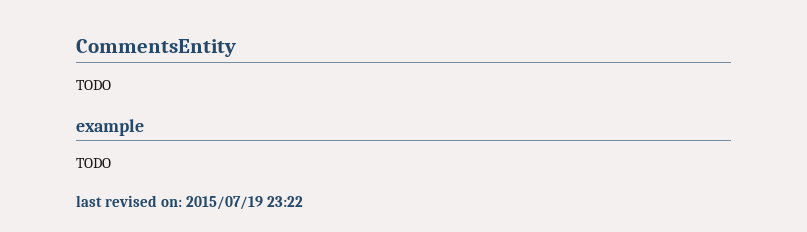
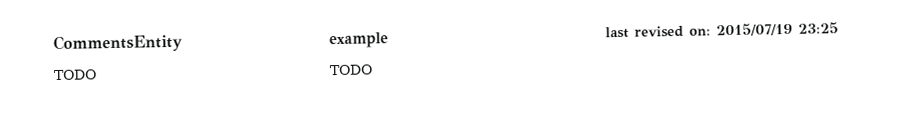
[266,196,303,207] 23:22 -> [798,22,839,34] 23:25

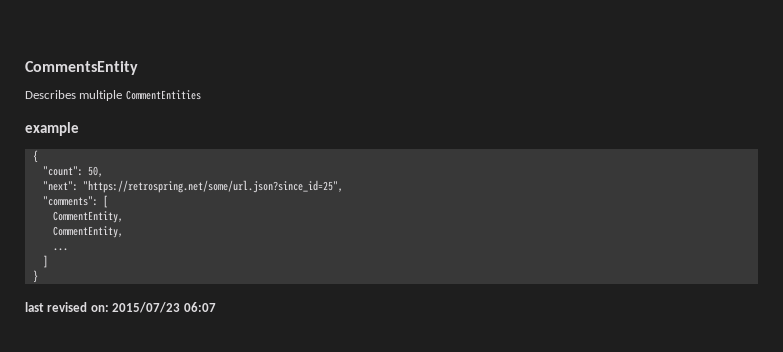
[53,69,97,81] [329,32,388,49] [329,64,373,76] TODO // example // TODO -> [25,90,201,101] [25,122,79,136] [32,150,38,163] [42,166,103,177] [42,180,343,193] [42,195,108,208] [52,211,123,223] [52,226,123,238] [52,248,68,251] [42,255,48,268] [32,270,38,283] Describes multiple CommentEntities // example // { // "count": 50, // "next": "https://retrospring.net/some/url.json?since_id=25", // "comments": [ // CommentEntity, // CommentEntity, // ... // ] // }
[716,22,839,37] 2015/07/19 23:25 -> [112,302,216,313] 2015/07/23 06:07

